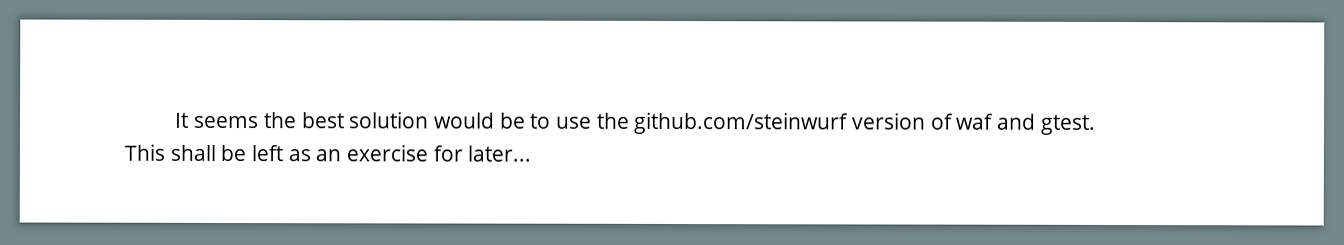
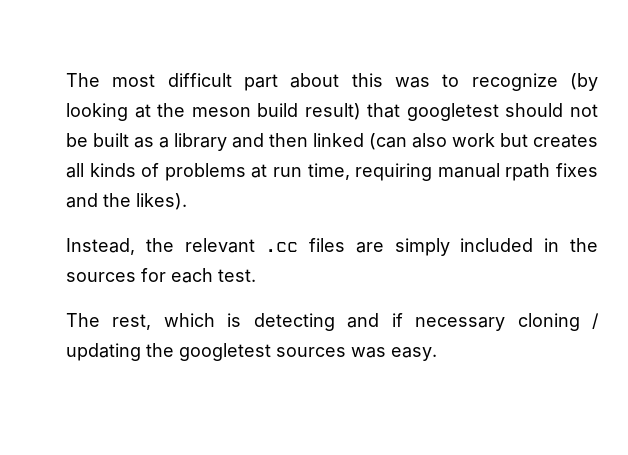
[174,111,1096,135] [124,143,532,162] It seems the best solution would be to use the github.com/steinwurf version of waf and gtest. // This shall be left as an exercise for later... -> [66,73,598,91] [66,103,598,121] [66,133,598,151] [66,163,598,181] [66,193,187,210] [66,238,598,256] [66,268,256,283] [66,313,600,331] [66,343,437,361] The most difficult part about this was to recognize (by looking at the meson build result) that googletest should not be built as a library and then linked (can also work but creates all kinds of problems at run time, requiring manual rpath fixes and the likes). // Instead, the relevant .cc files are simply included in the sources for each test. // The rest, which is detecting and if necessary cloning / updating the googletest sources was easy.

